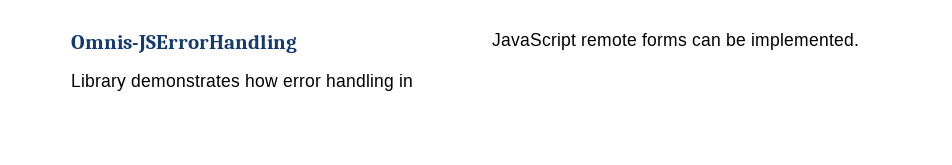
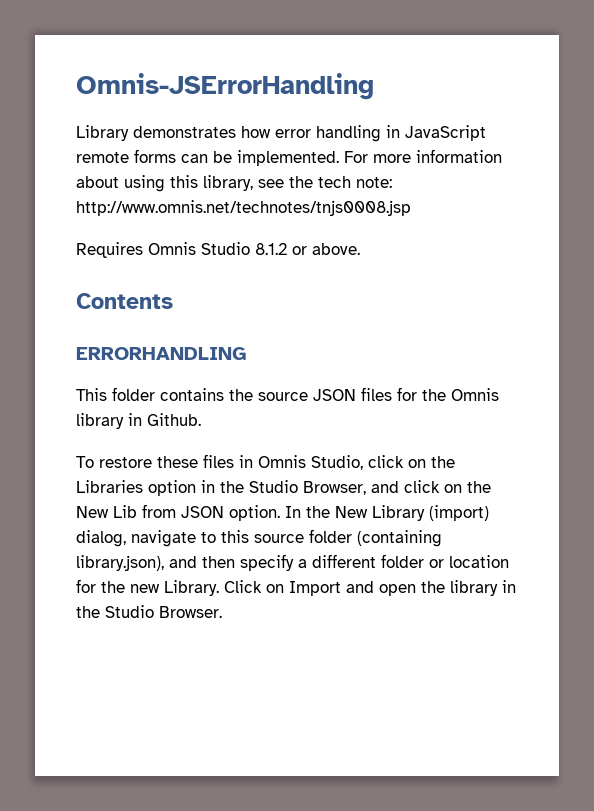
(859, 41) none -> [344,149,502,163] [76,175,392,192] [76,200,411,216] [76,242,360,258] [76,293,173,309] [76,347,246,360] [76,387,499,401] [76,413,201,429] [76,454,455,470] [76,480,491,496] [76,504,489,521] [76,529,442,547] [76,554,509,571] [76,579,516,596] [76,605,222,618] For more information about using this library, see the tech note: http://www.omnis.net/technotes/tnjs0008.jsp // Requires Omnis Studio 8.1.2 or above. // Contents // ERRORHANDLING // This folder contains the source JSON files for the Omnis library in Github. // To restore these files in Omnis Studio, click on the Libraries option in the Studio Browser, and click on the New Lib from JSON option. In the New Library (import) dialog, navigate to this source folder (containing library.json), and then specify a different folder or location for the new Library. Click on Import and open the library in the Studio Browser.

